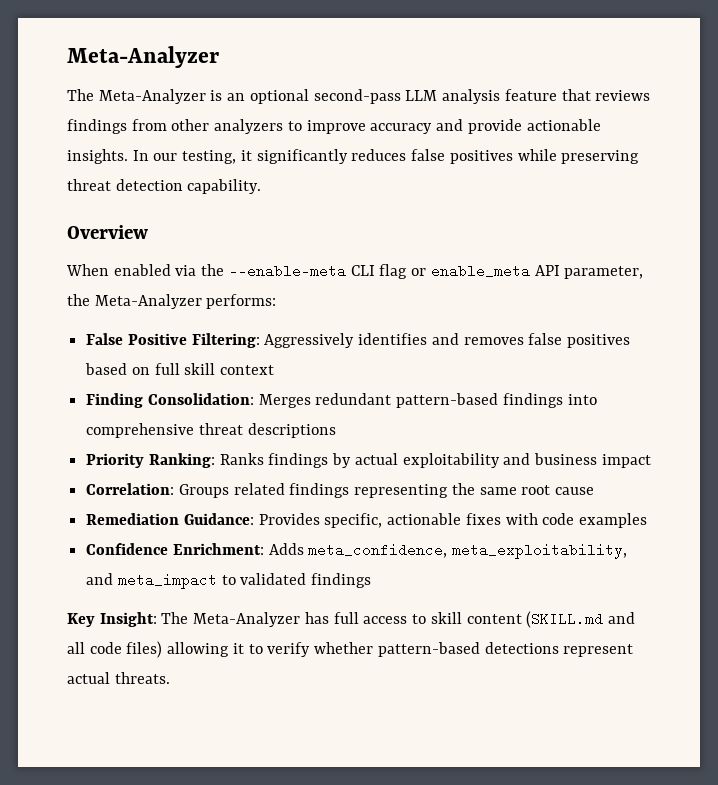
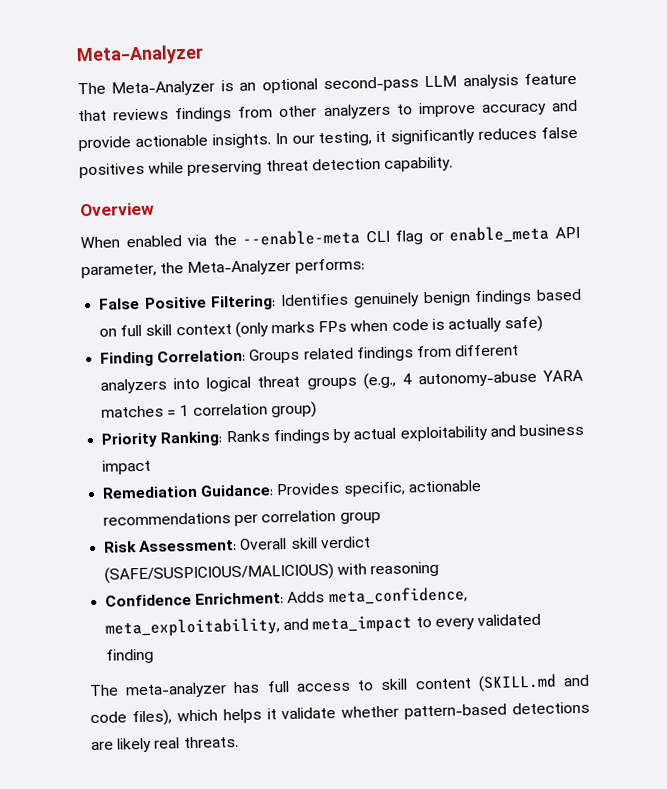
[264,333,631,348] Aggressively identifies and removes false positives -> [280,289,533,308] Identifies genuinely benign findings
[86,393,597,408] [86,423,336,438] // Finding Consolidation: Merges redundant pattern-based findings into comprehensive threat descriptions -> [234,315,544,339] [100,344,520,367] [100,369,583,394] [101,401,317,419] (only marks FPs when code is actually safe) // Finding Correlation: Groups related findings from different analyzers into logical threat groups (e.g., 4 autonomy-abuse YARA matches = 1 correlation group)
[86,483,595,498] // Correlation: Groups related findings representing the same root cause -> (152, 467) none
[465,513,648,528] fixes with code examples -> [103,509,381,527] [103,536,371,553] [104,561,440,584] recommendations per correlation group // Risk Assessment: Overall skill verdict (SAFE/SUSPICIOUS/MALICIOUS) with reasoning
[240,573,372,588] [67,612,301,627] validated findings // Key Insight: The Meta-Analyzer -> [434,613,541,630] [106,648,155,664] [89,682,228,699] every validated finding // The meta-analyzer
[67,641,634,658] [67,672,110,684] all code files) allowing it to verify whether pattern-based detections represent actual -> [90,701,590,727] [91,737,181,753] code files), which helps it validate whether pattern-based detections are likely real

